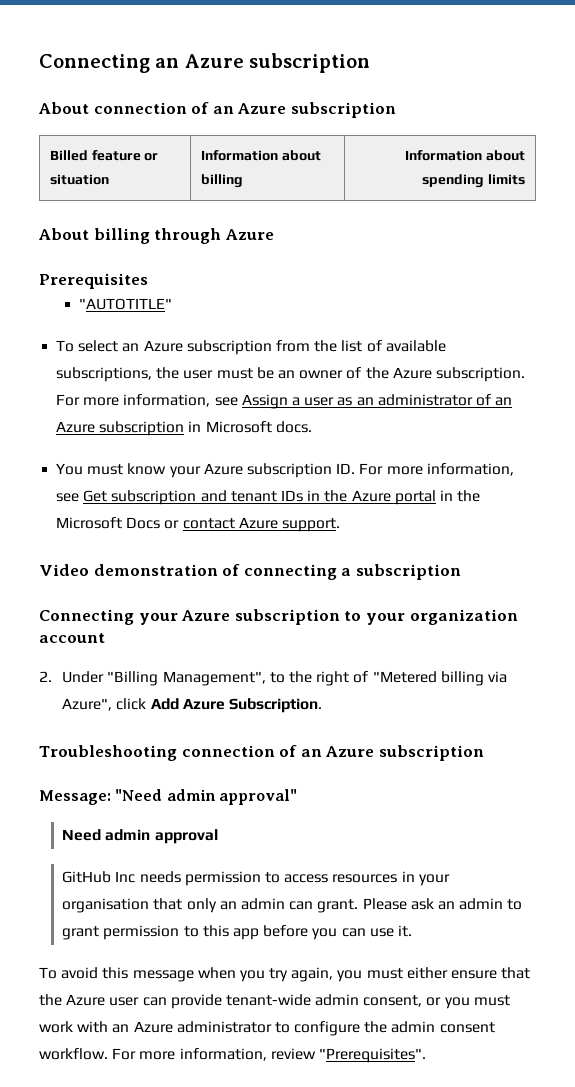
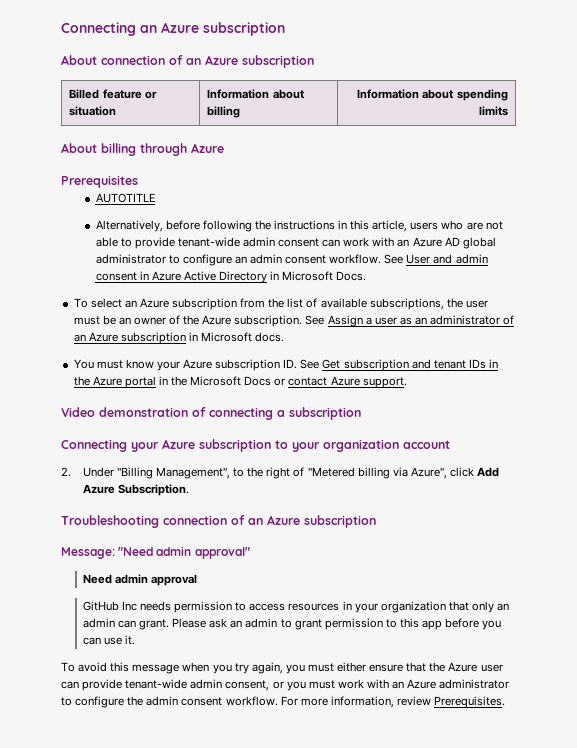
[79,298,173,310] "AUTOTITLE" -> [95,193,156,203] [95,220,503,232] [95,237,496,249] [95,254,488,266] [95,271,367,283] AUTOTITLE // Alternatively, before following the instructions in this article, users who are not able to provide tenant-wide admin consent can work with an Azure AD global administrator to configure an admin consent workflow. See User and admin consent in Azure Active Directory in Microsoft Docs.
[56,394,238,407] For more information, see -> [305,315,325,325] See
[359,463,514,476] [56,493,80,502] For more information, see -> [300,359,320,369] See
[62,898,150,913] organisation -> [380,601,446,613] organization
[318,1048,426,1063] "Prerequisites". -> [434,696,506,708] Prerequisites.

